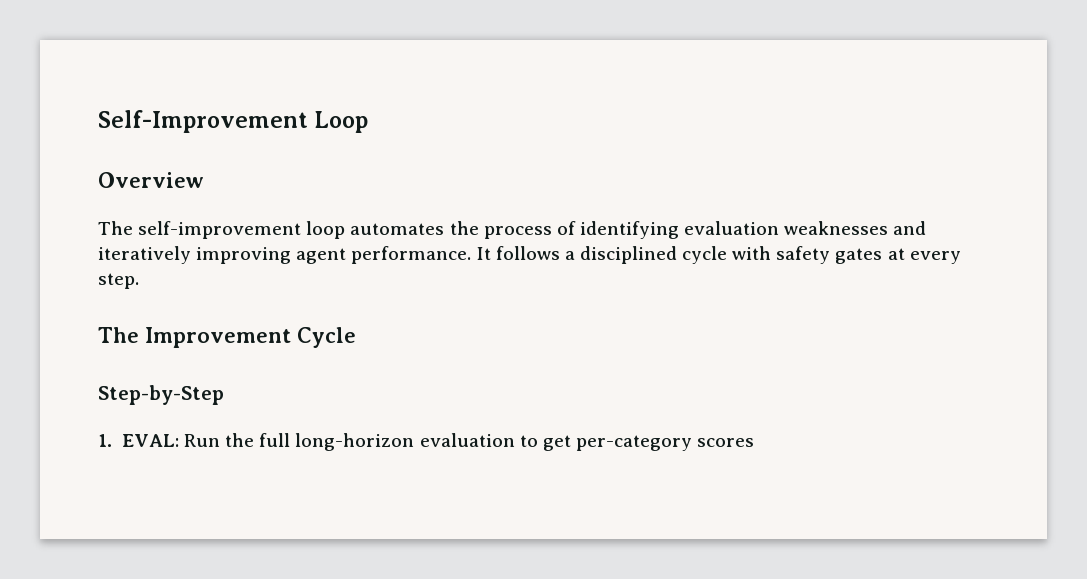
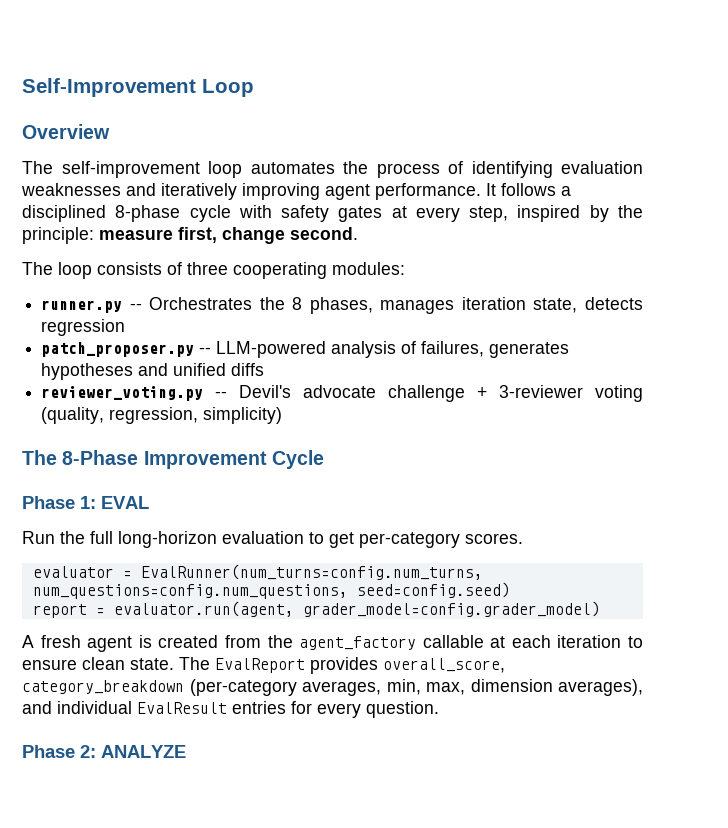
(677, 255) none -> [115,205,181,222] 8-phase
[98,273,139,289] [98,327,139,343] step. // The -> [469,205,643,222] [22,227,358,244] [22,262,405,279] [41,297,643,314] [41,319,126,336] [41,341,570,358] [41,363,265,380] [41,385,643,402] [41,407,283,424] [22,450,139,465] step, inspired by the principle: measure first, change second. // The loop consists of three cooperating modules: // runner.py -- Orchestrates the 8 phases, manages iteration state, detects regression // patch_proposer.py -- LLM-powered analysis of failures, generates hypotheses and unified diffs // reviewer_voting.py -- Devil's advocate challenge + 3-reviewer voting (quality, regression, simplicity) // The 8-Phase
[98,385,224,405] [98,434,179,447] Step-by-Step // 1. EVAL: -> [22,496,149,509] Phase 1: EVAL //
[697,438,755,447] scores -> [465,533,523,544] [32,564,483,580] [32,582,510,599] [32,601,600,618] [22,635,643,652] [22,657,505,674] [22,679,643,696] [22,701,439,718] [22,745,186,758] scores. // evaluator = EvalRunner(num_turns=config.num_turns, num_questions=config.num_questions, seed=config.seed) // report = evaluator.run(agent, grader_model=config.grader_model) // A fresh agent is created from the agent_factory callable at each iteration to ensure clean state. The EvalReport provides overall_score, category_breakdown (per-category averages, min, max, dimension averages), and individual EvalResult entries for every question. // Phase 2: ANALYZE

